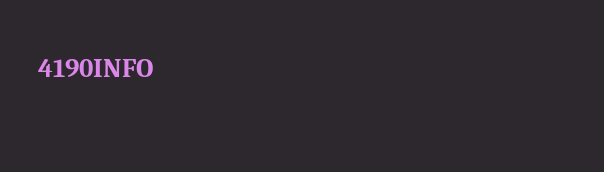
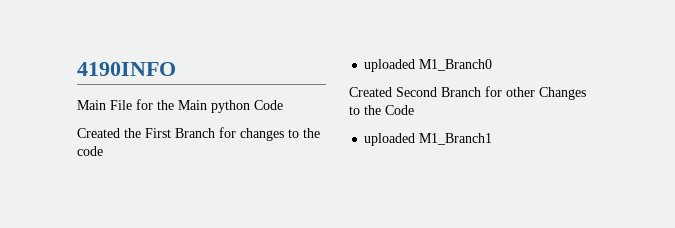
(153, 68) none -> [77,99,283,113] [77,127,320,141] [77,146,103,156] [364,59,493,72] [349,86,586,100] [349,105,414,115] [364,133,493,146] // Main File for the Main python Code // Created the First Branch for changes to the code // uploaded M1_Branch0 // Created Second Branch for other Changes to the Code // uploaded M1_Branch1

